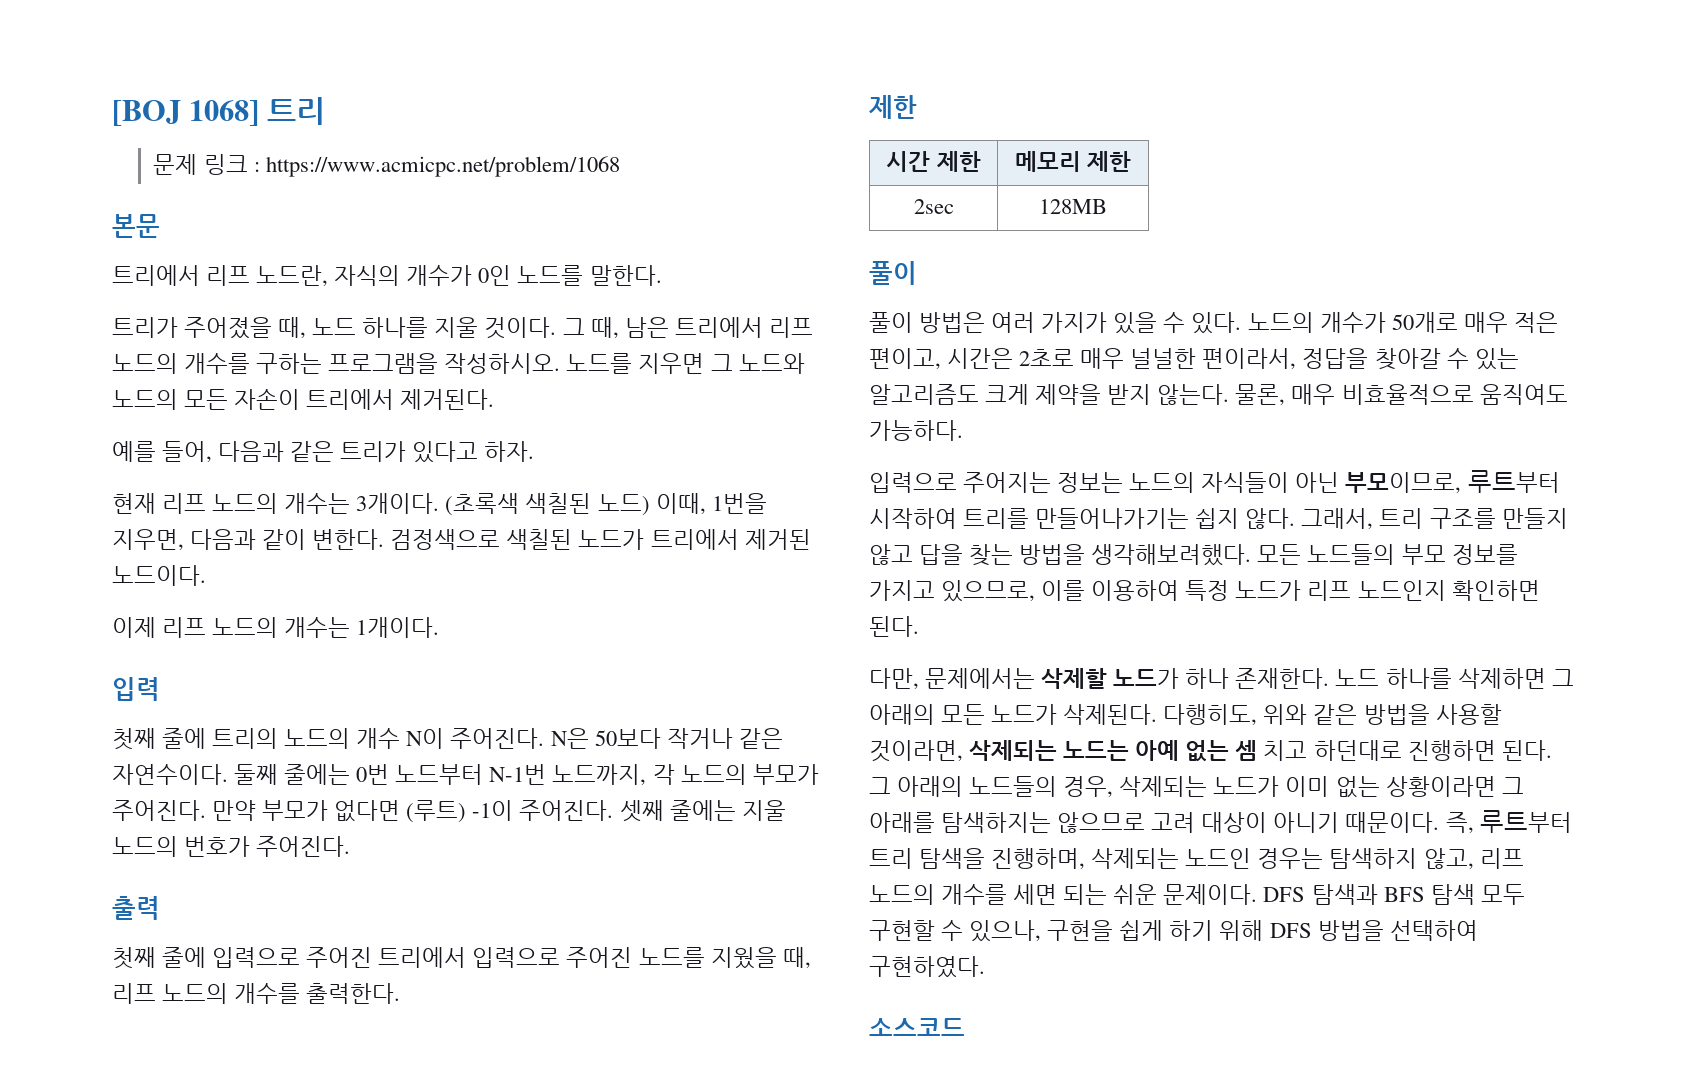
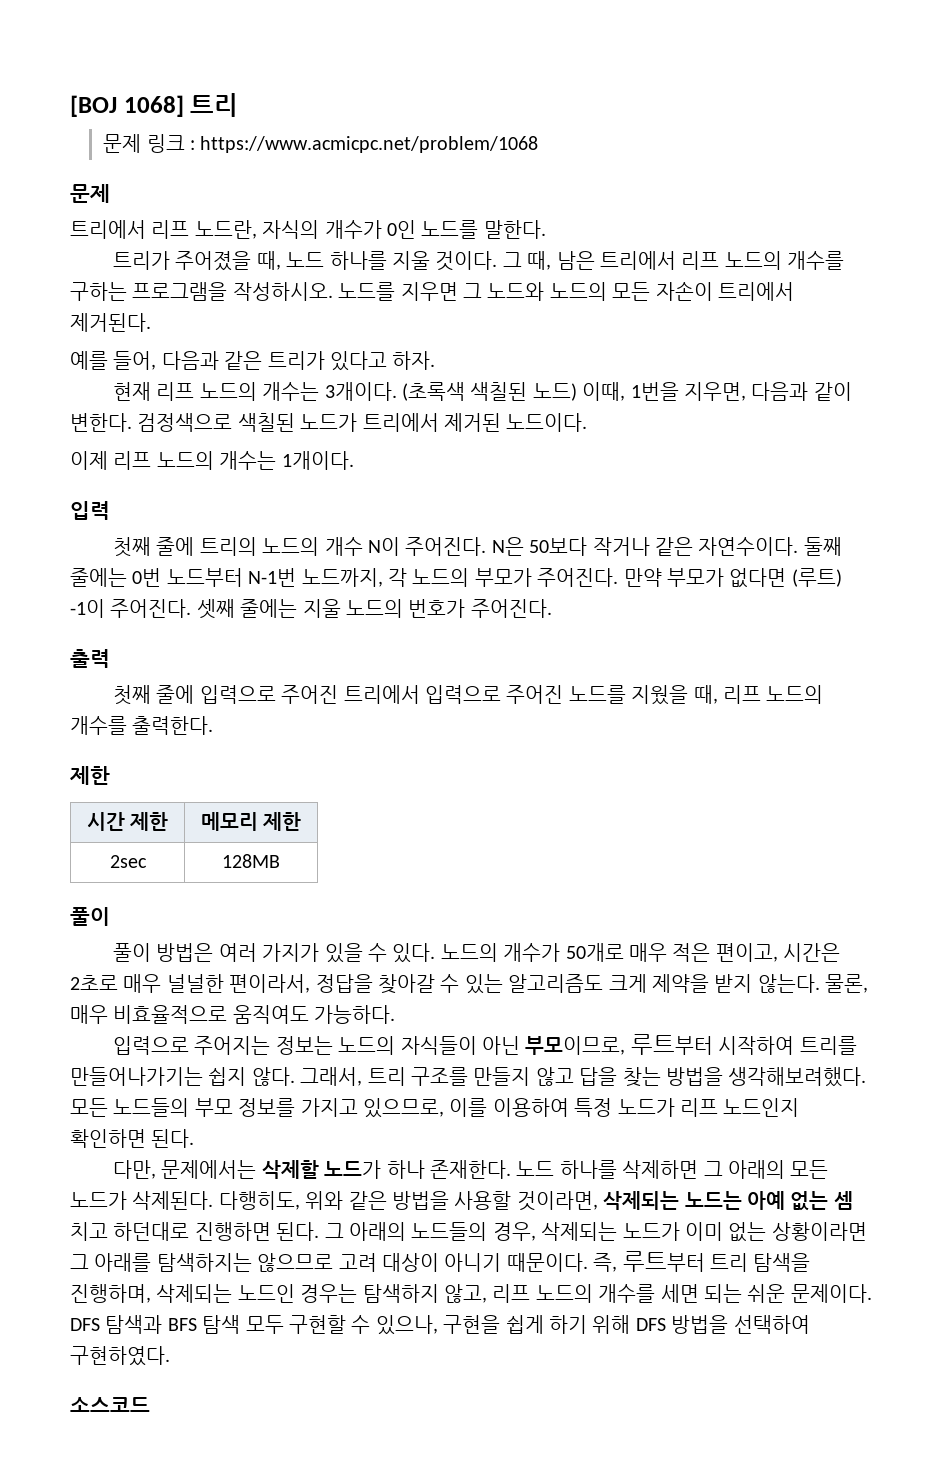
[112,214,160,238] 본문 -> [70,184,110,203] 문제

